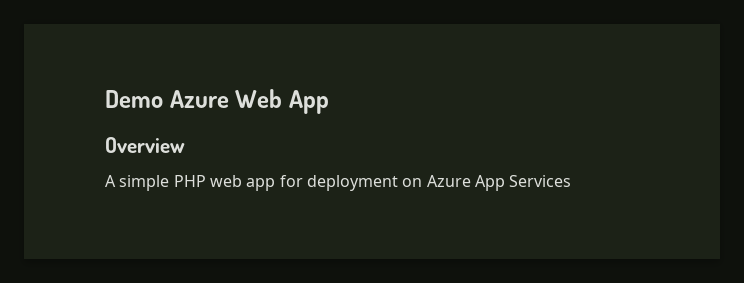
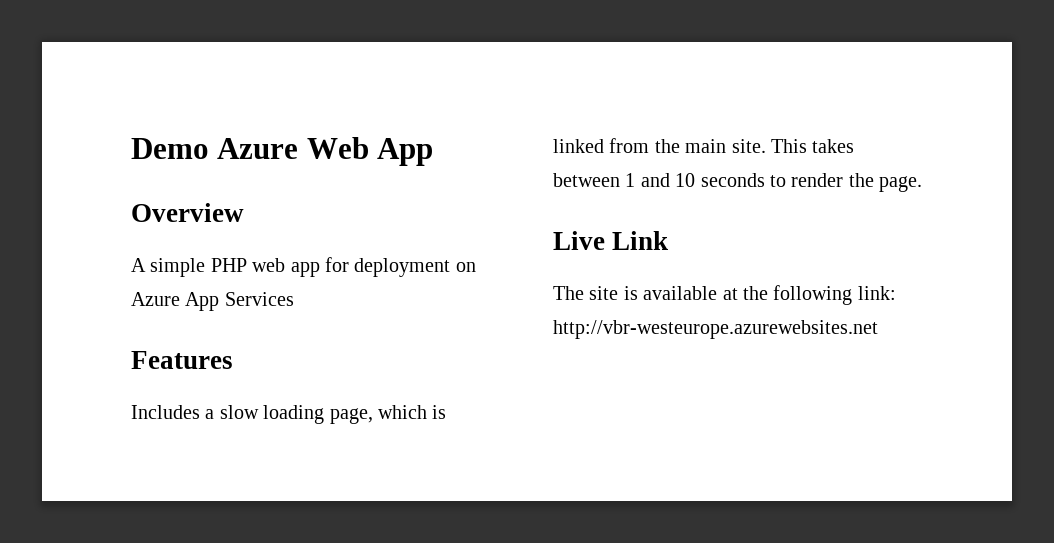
(572, 181) none -> [131,351,233,369] [131,405,447,424] [553,138,855,153] [553,173,923,192] [553,231,669,250] [553,285,896,305] [553,320,878,339] // Features // Includes a slow loading page, which is linked from the main site. This takes between 1 and 10 seconds to render the page. // Live Link // The site is available at the following link: http://vbr-westeurope.azurewebsites.net

